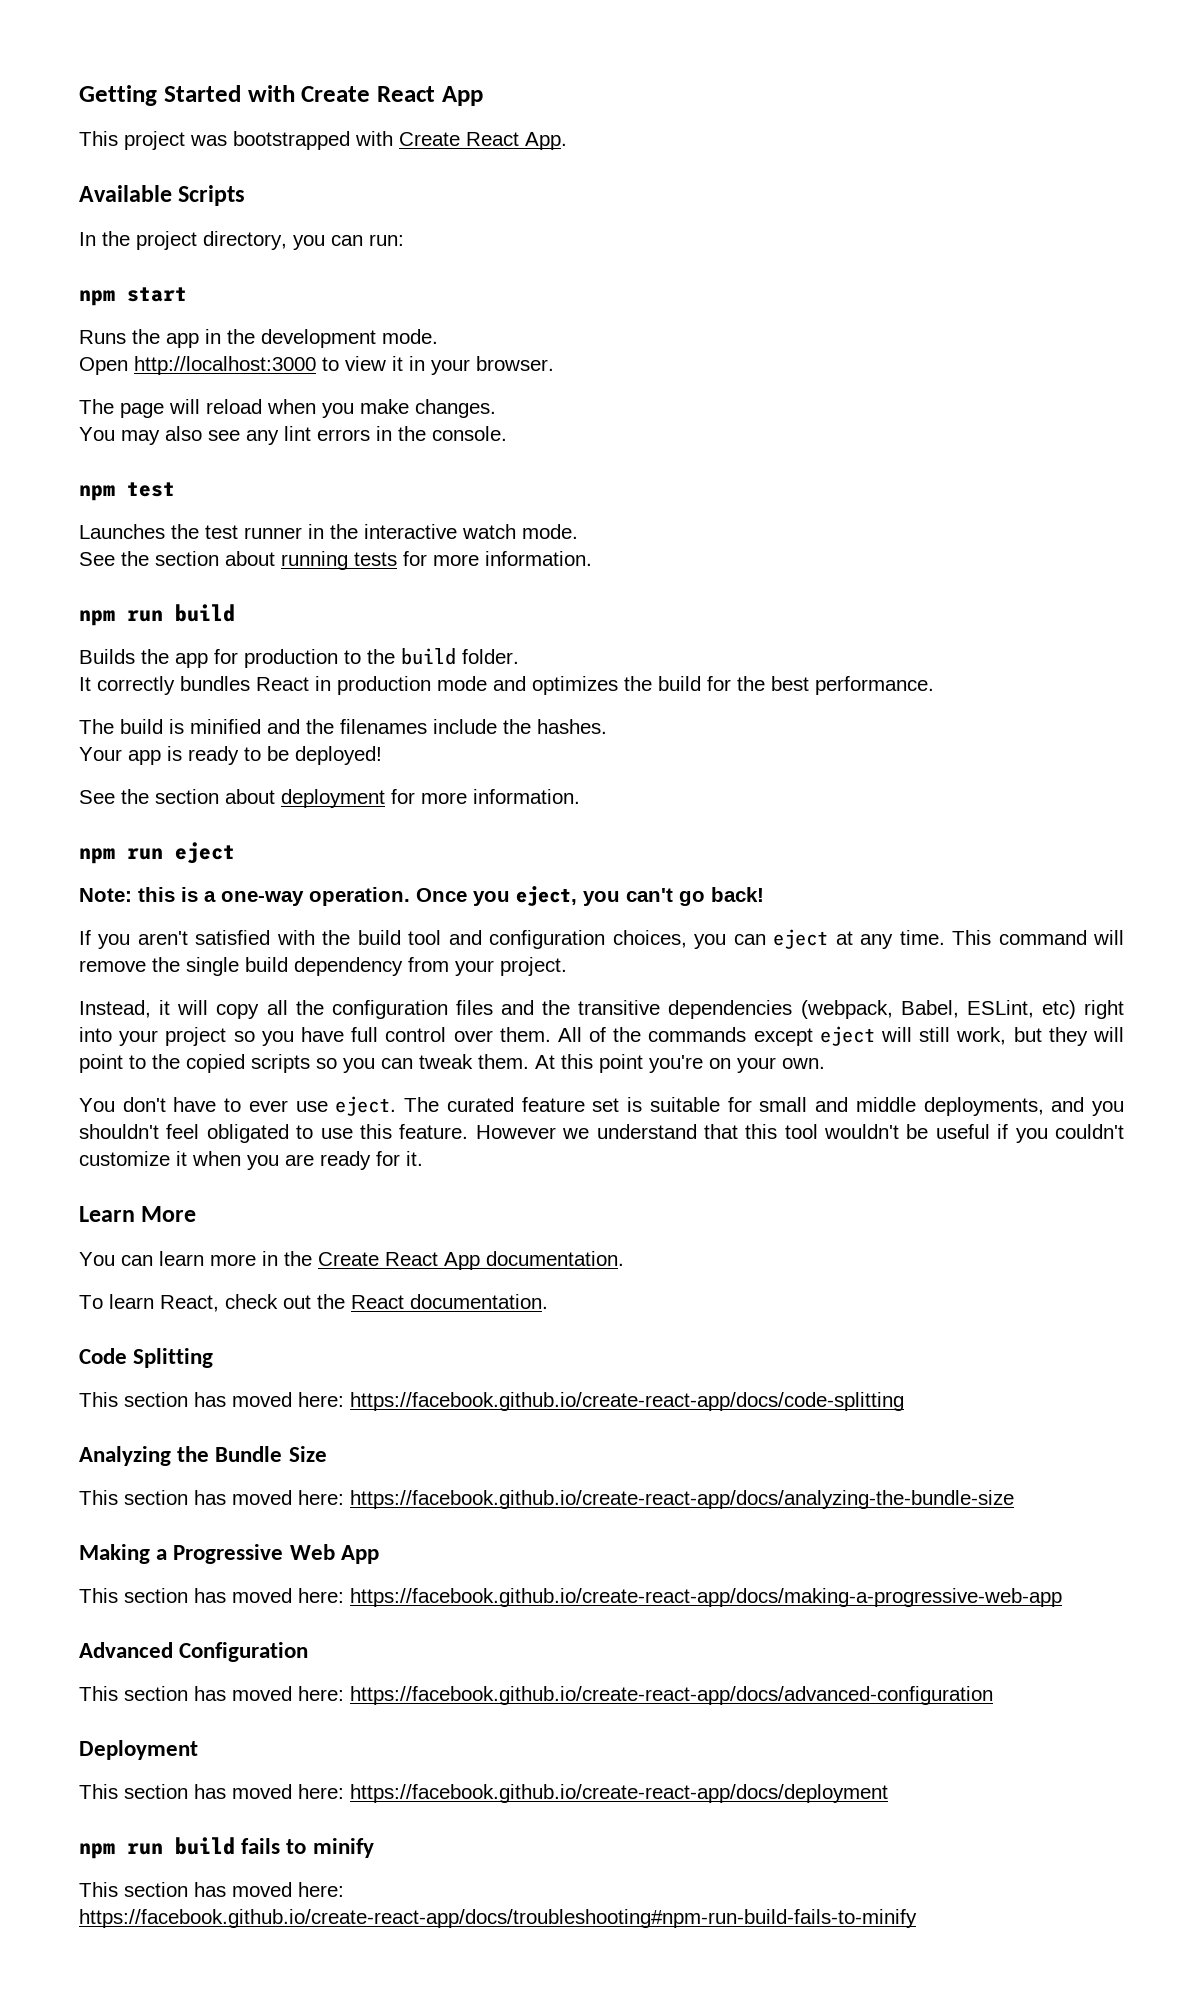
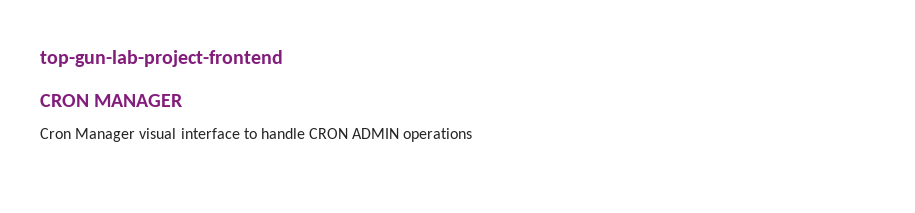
[79,85,483,106] [79,131,567,150] [79,185,246,206] [79,231,404,250] [79,287,187,306] [79,329,438,348] [79,356,554,375] [79,399,496,418] [79,426,507,445] [79,482,175,501] [79,524,578,539] [79,551,592,570] [79,604,235,626] [79,648,519,668] [79,676,934,695] [79,719,607,734] [79,746,382,765] [79,789,580,808] [79,842,235,864] [79,886,764,906] [79,929,1125,949] [79,957,567,976] [79,1000,1124,1019] [79,1026,1124,1046] [79,1054,825,1073] [79,1096,1124,1116] [79,1124,1125,1143] [79,1151,423,1170] [79,1206,197,1222] [79,1251,624,1270] [79,1294,548,1312] [79,1348,214,1368] [79,1392,904,1411] [79,1446,327,1466] [79,1490,1014,1509] [79,1544,379,1564] [79,1588,1062,1607] [79,1642,309,1662] [79,1686,993,1705] [79,1740,198,1760] [79,1784,888,1803] [79,1837,374,1859] [79,1882,344,1897] [79,1909,917,1928] Getting Started with Create React App // This project was bootstrapped with Create React App. // Available Scripts // In the project directory, you can run: // npm start // Runs the app in the development mode. // Open http://localhost:3000 to view it in your browser. // The page will reload when you make changes. // You may also see any lint errors in the console. // npm test // Launches the test runner in the interactive watch mode. // See the section about running tests for more information. // npm run build // Builds the app for production to the build folder. // It correctly bundles React in production mode and optimizes the build for the best performance. // The build is minified and the filenames include the hashes. // Your app is ready to be deployed! // See the section about deployment for more information. // npm run eject // Note: this is a one-way operation. Once you eject, you can't go back! // If you aren't satisfied with the build tool and configuration choices, you can eject at any time. This command will remove the single build dependency from your project. // Instead, it will copy all the configuration files and the transitive dependencies (webpack, Babel, ESLint, etc) right into your project so you have full control over them. All of the commands except eject will still work, but they will point to the copied scripts so you can tweak them. At this point you're on your own. // You don't have to ever use eject. The curated feature set is suitable for small and middle deployments, and you shouldn't feel obligated to use this feature. However we understand that this tool wouldn't be useful if you couldn't customize it when you are ready for it. // Learn More // You can learn more in the Create React App documentation. // To learn React, check out the React documentation. // Code Splitting // This section has moved here: https://facebook.github.io/create-react-app/docs/code-splitting // Analyzing the Bundle Size // This section has moved here: https://facebook.github.io/create-react-app/docs/analyzing-the-bundle-size // Making a Progressive Web App // This section has moved here: https://facebook.github.io/create-react-app/docs/making-a-progressive-web-app // Advanced Configuration // This section has moved here: https://facebook.github.io/create-react-app/docs/advanced-configuration // Deployment // This section has moved here: https://facebook.github.io/create-react-app/docs/deployment // npm run build fails to minify // This section has moved here: https://facebook.github.io/create-react-app/docs/troubleshooting#npm-run-build-fails-to-minify -> [40,50,283,67] [40,94,184,107] [40,128,473,142] top-gun-lab-project-frontend // CRON MANAGER // Cron Manager visual interface to handle CRON ADMIN operations

